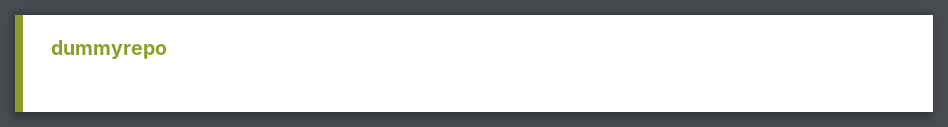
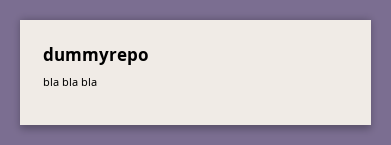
(167, 49) none -> [43,78,97,86] // bla bla bla

